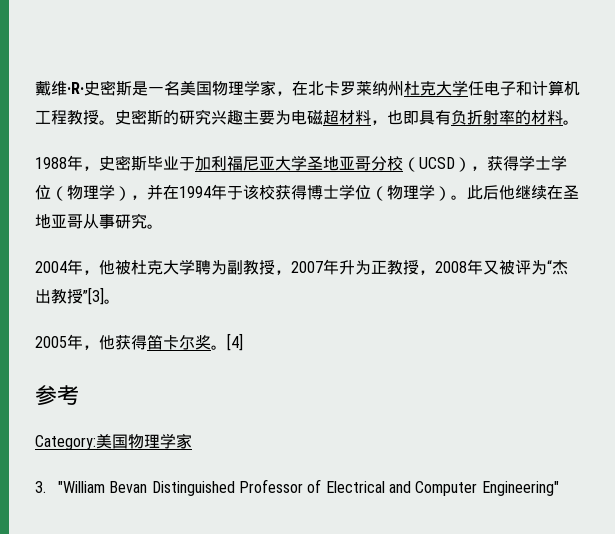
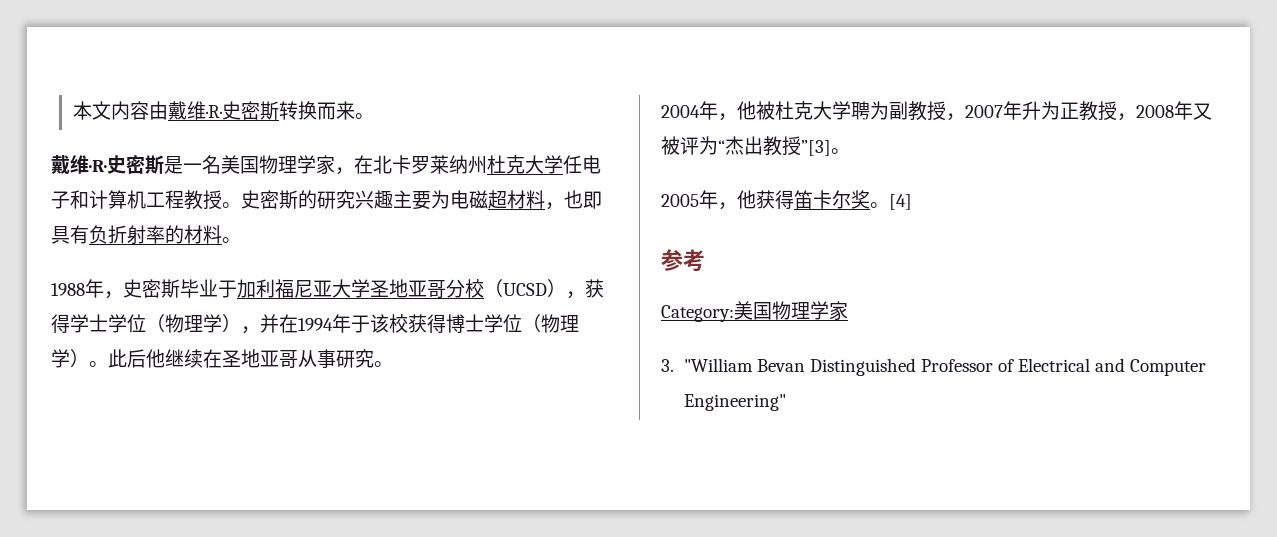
(35, 88) none -> [72,101,374,120] 本文内容由戴维·R·史密斯转换而来。 //

